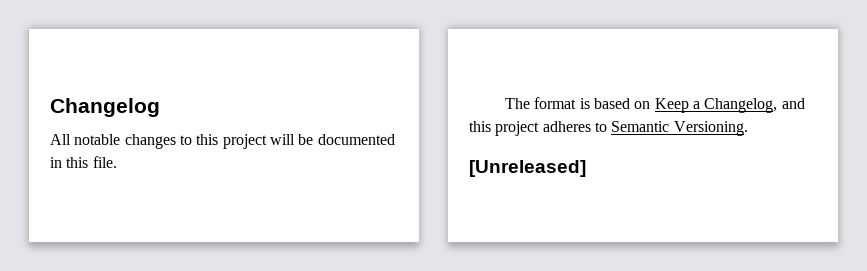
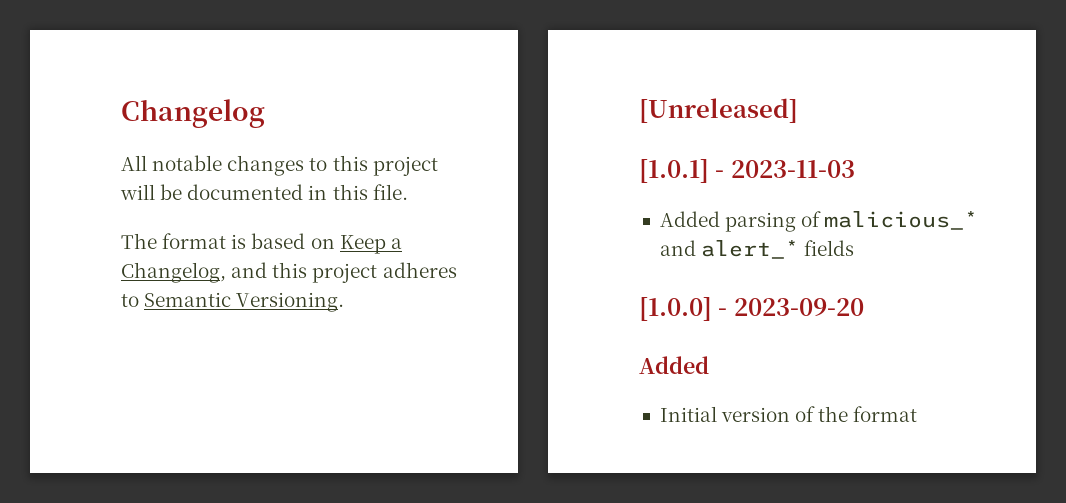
(586, 168) none -> [639,159,855,183] [659,211,979,232] [659,240,855,259] [639,297,864,321] [639,356,709,374] [659,406,918,422] // [1.0.1] - 2023-11-03 // Added parsing of malicious_* and alert_* fields // [1.0.0] - 2023-09-20 // Added // Initial version of the format

